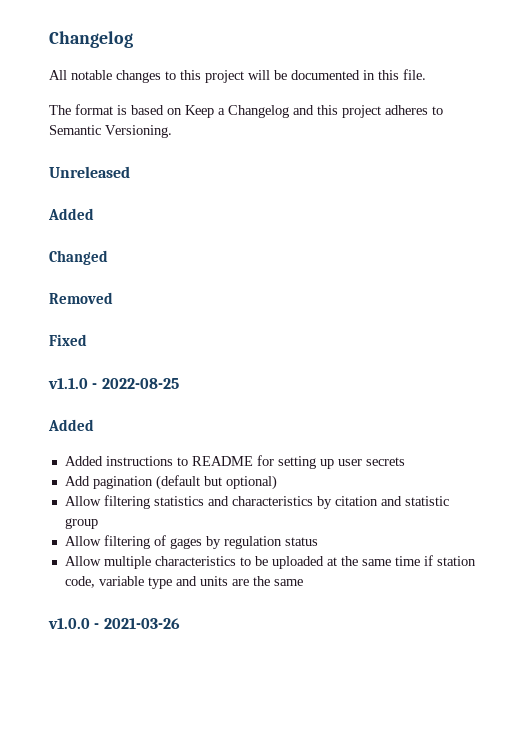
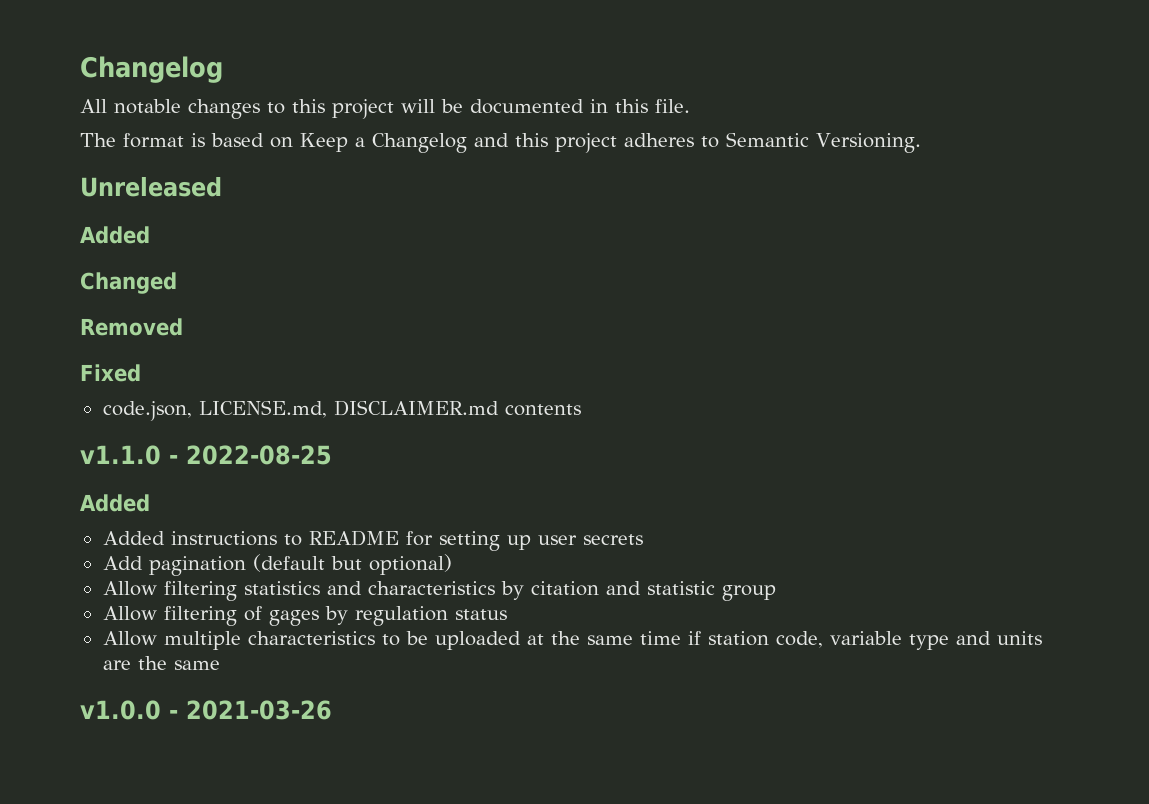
(87, 340) none -> [102,400,581,421] // code.json, LICENSE.md, DISCLAIMER.md contents

